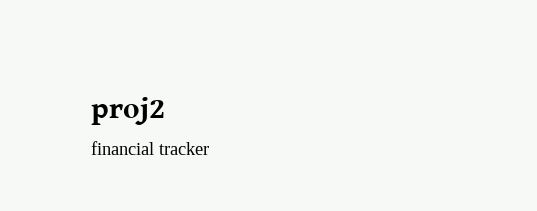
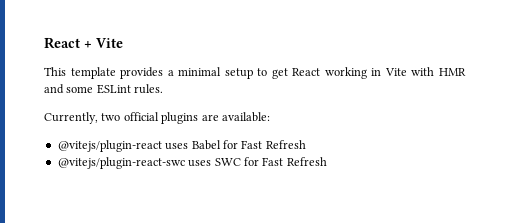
[91,97,165,125] [91,141,209,155] proj2 // financial tracker -> [44,37,123,49] [44,67,467,79] [44,84,164,94] [44,112,270,124] [57,140,306,152] [57,157,327,169] React + Vite // This template provides a minimal setup to get React working in Vite with HMR and some ESLint rules. // Currently, two official plugins are available: // @vitejs/plugin-react uses Babel for Fast Refresh // @vitejs/plugin-react-swc uses SWC for Fast Refresh

